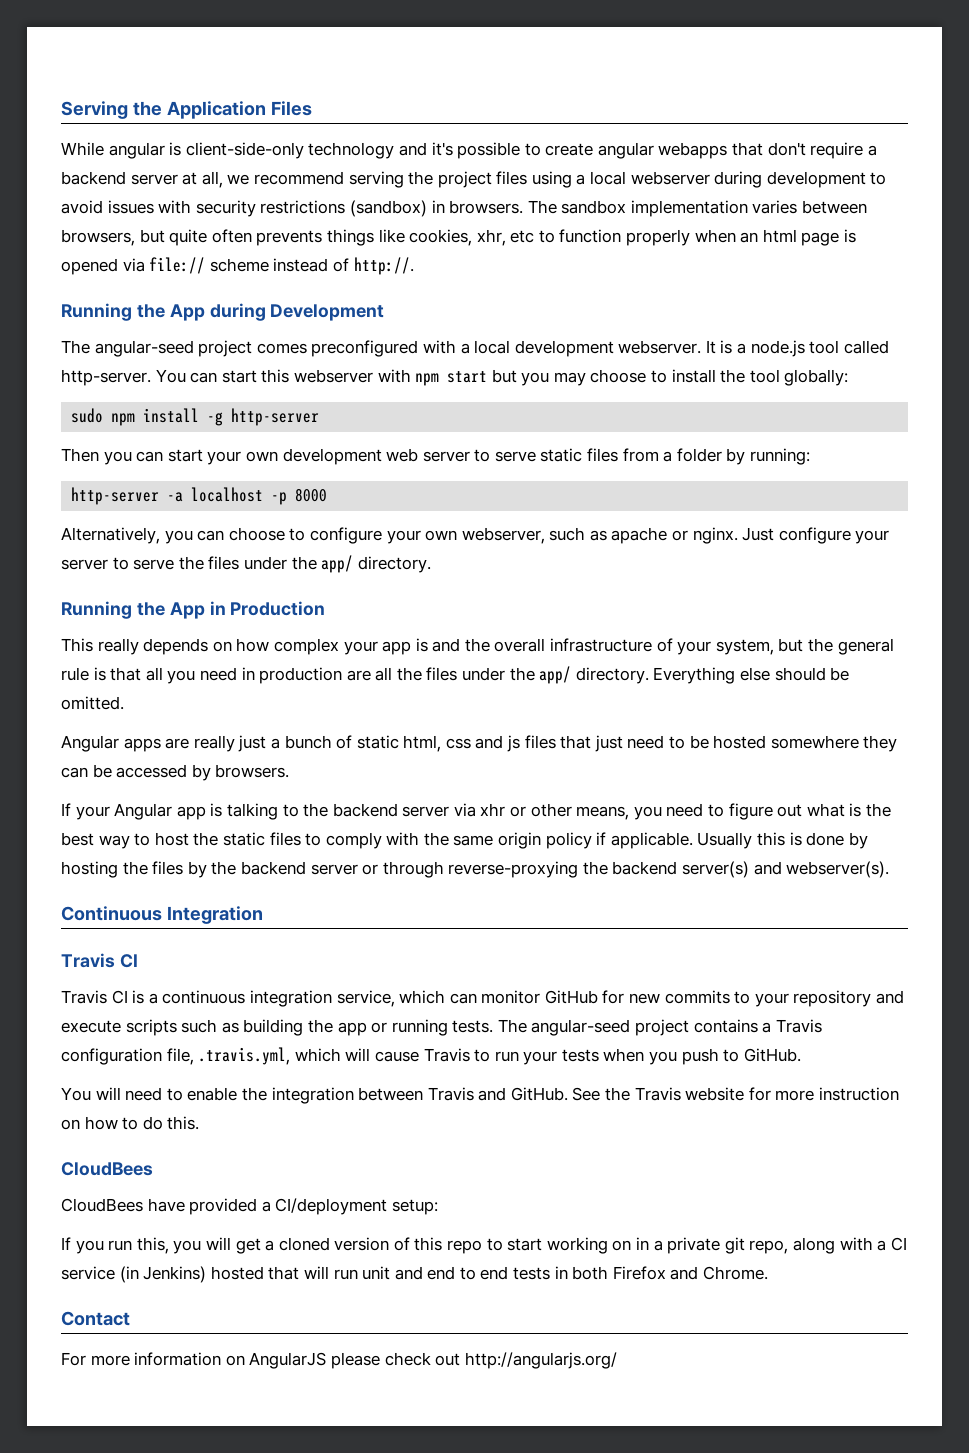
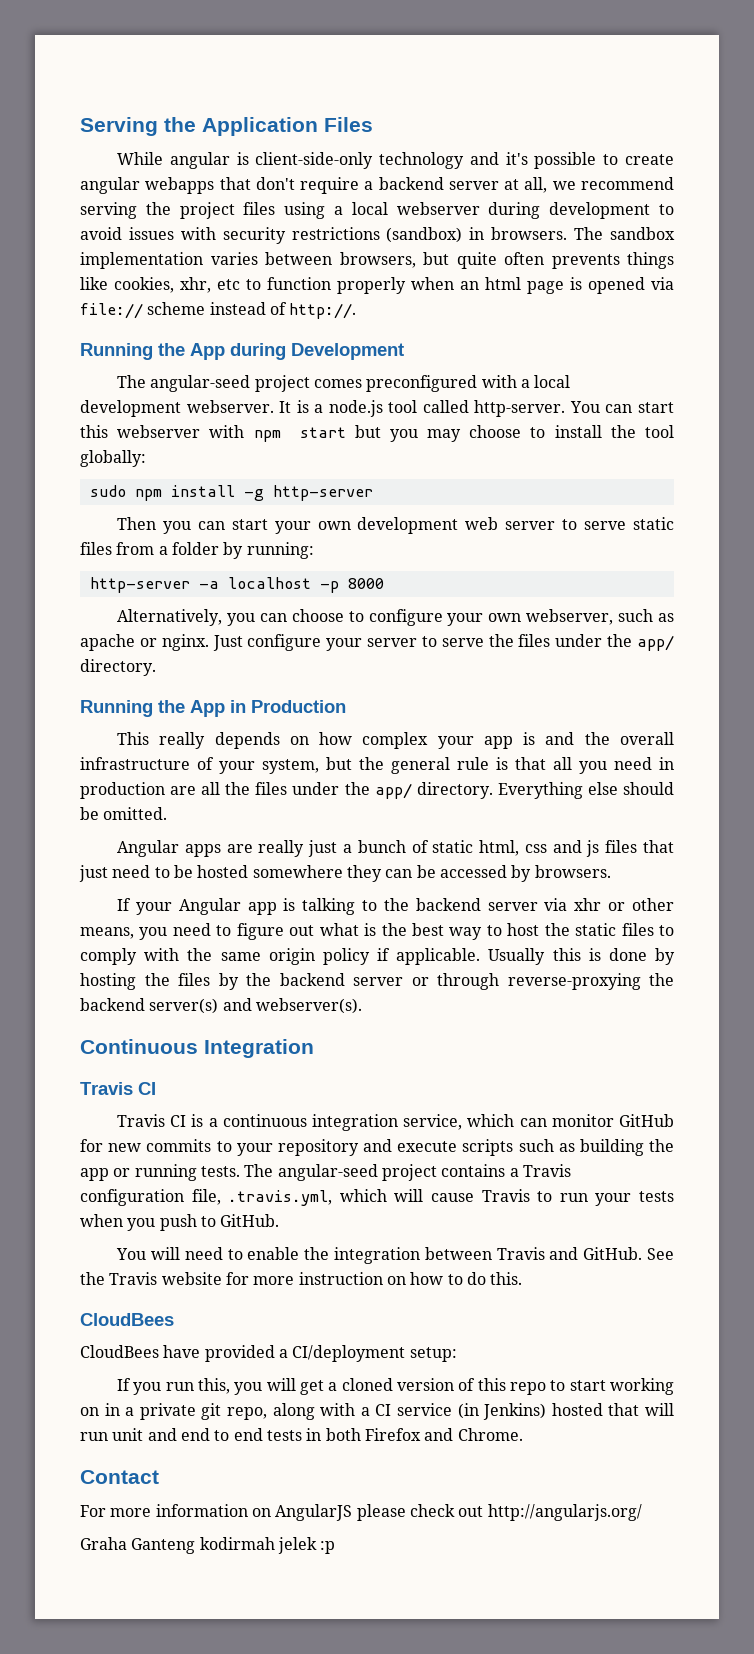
(617, 1360) none -> [80,1537,336,1554] // Graha Ganteng kodirmah jelek :p

